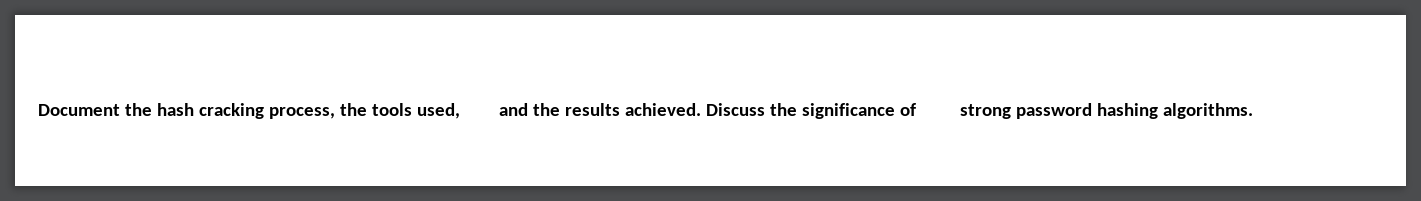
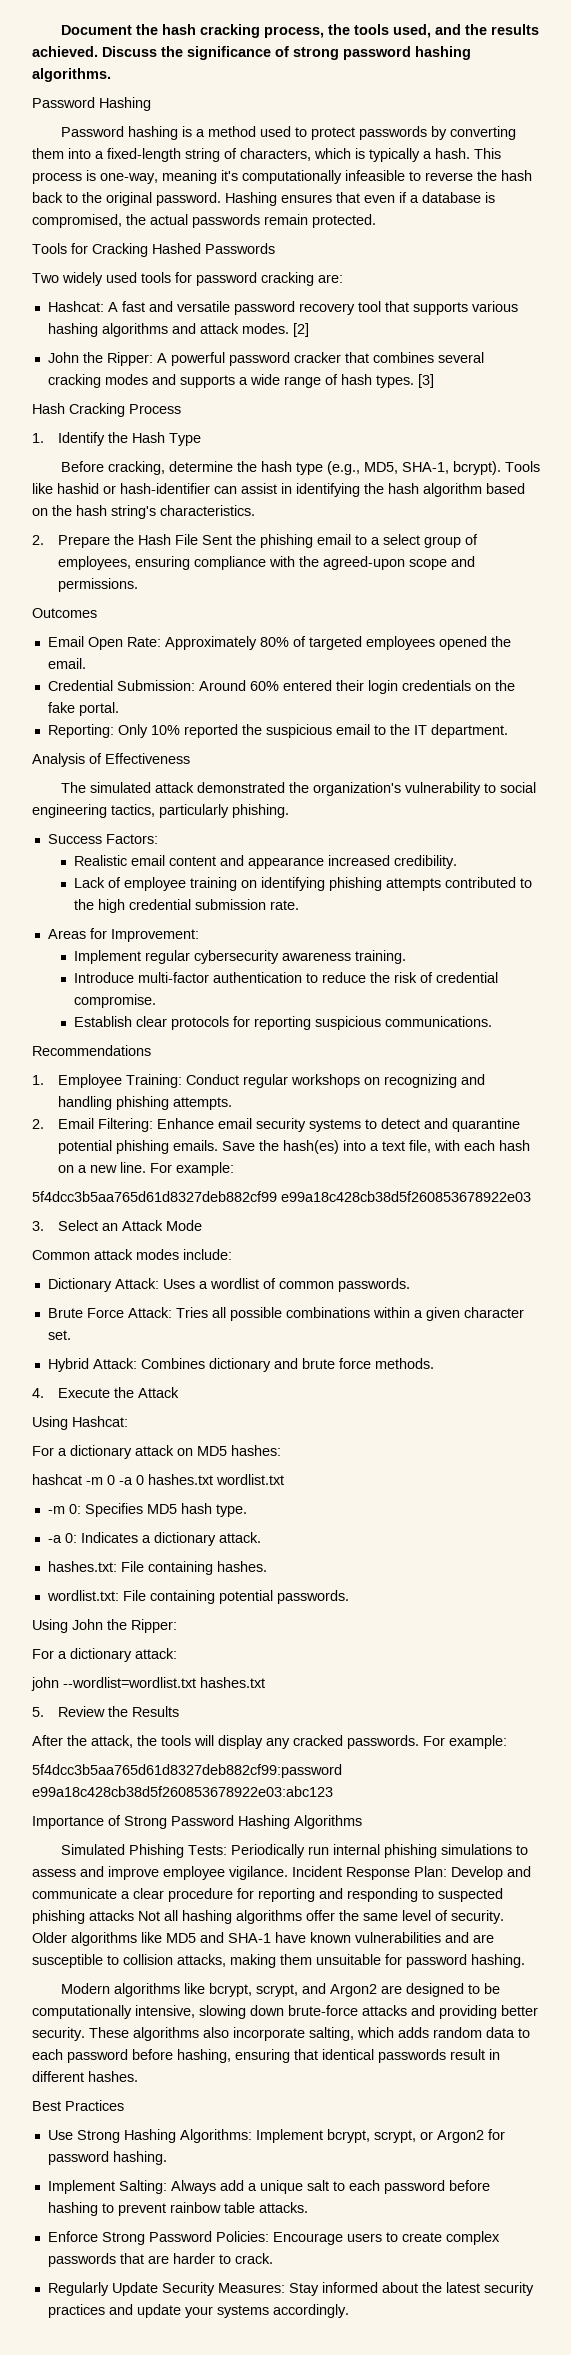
(1253, 111) none -> [32,97,151,111] [60,126,516,140] [32,148,501,162] [32,170,532,184] [32,192,495,206] [32,214,376,228] [32,243,275,257] [32,272,343,286] [47,301,518,315] [47,323,309,337] [47,352,484,366] [47,374,434,388] [32,403,181,417] [32,432,202,446] [60,461,540,475] [32,483,525,497] [32,505,255,519] [32,534,479,548] [58,556,476,570] [58,578,139,592] [32,608,97,618] [47,636,511,650] [47,658,86,669] [47,680,515,694] [47,702,119,716] [47,724,508,738] [32,753,190,767] [60,782,536,796] [32,804,289,818] [47,834,158,844] [73,855,457,869] [73,877,532,891] [73,899,299,913] [47,928,199,942] [73,950,406,964] [73,972,498,983] [73,994,156,1008] [73,1016,492,1030] [32,1045,151,1056] [32,1074,486,1088] [58,1096,233,1110] [32,1118,521,1132] [58,1140,531,1154] [58,1162,235,1176] [32,1191,531,1202] [32,1220,203,1231] [32,1249,232,1260] [47,1278,410,1292] [47,1307,524,1321] [47,1330,71,1340] [47,1358,434,1372] [32,1387,180,1398] [32,1416,128,1430] [32,1445,281,1459] [32,1474,284,1485] [47,1503,247,1517] [47,1532,261,1546] [47,1561,267,1575] [46,1590,349,1604] [32,1619,177,1633] [32,1648,177,1662] [31,1677,265,1691] [32,1706,180,1717] [32,1735,507,1749] [32,1764,342,1778] [32,1786,333,1797] [32,1815,362,1829] [60,1844,528,1858] [32,1866,531,1880] [32,1888,503,1902] [32,1910,504,1924] [32,1932,494,1946] [32,1954,525,1968] [60,1983,500,1997] [32,2005,538,2019] [32,2027,530,2041] [32,2049,500,2063] [32,2071,138,2082] [32,2100,124,2111] [47,2129,505,2143] [47,2151,167,2165] [47,2180,490,2194] [47,2202,308,2216] [47,2231,500,2245] [47,2253,273,2267] [47,2282,534,2296] [47,2304,349,2318] // Password Hashing // Password hashing is a method used to protect passwords by converting them into a fixed-length string of characters, which is typically a hash. This process is one-way, meaning it's computationally infeasible to reverse the hash back to the original password. Hashing ensures that even if a database is compromised, the actual passwords remain protected. // Tools for Cracking Hashed Passwords // Two widely used tools for password cracking are: // Hashcat: A fast and versatile password recovery tool that supports various hashing algorithms and attack modes. [2] // John the Ripper: A powerful password cracker that combines several cracking modes and supports a wide range of hash types. [3] // Hash Cracking Process // 1. Identify the Hash Type // Before cracking, determine the hash type (e.g., MD5, SHA-1, bcrypt). Tools like hashid or hash-identifier can assist in identifying the hash algorithm based on the hash string's characteristics. // 2. Prepare the Hash File Sent the phishing email to a select group of employees, ensuring compliance with the agreed-upon scope and permissions. // Outcomes // Email Open Rate: Approximately 80% of targeted employees opened the email. // Credential Submission: Around 60% entered their login credentials on the fake portal. // Reporting: Only 10% reported the suspicious email to the IT department. // Analysis of Effectiveness // The simulated attack demonstrated the organization's vulnerability to social engineering tactics, particularly phishing. // Success Factors: // Realistic email content and appearance increased credibility. // Lack of employee training on identifying phishing attempts contributed to the high credential submission rate. // Areas for Improvement: // Implement regular cybersecurity awareness training. // Introduce multi-factor authentication to reduce the risk of credential compromise. // Establish clear protocols for reporting suspicious communications. // Recommendations // 1. Employee Training: Conduct regular workshops on recognizing and handling phishing attempts. // 2. Email Filtering: Enhance email security systems to detect and quarantine potential phishing emails. Save the hash(es) into a text file, with each hash on a new line. For example: // 5f4dcc3b5aa765d61d8327deb882cf99 e99a18c428cb38d5f260853678922e03 // 3. Select an Attack Mode // Common attack modes include: // Dictionary Attack: Uses a wordlist of common passwords. // Brute Force Attack: Tries all possible combinations within a given character set. // Hybrid Attack: Combines dictionary and brute force methods. // 4. Execute the Attack // Using Hashcat: // For a dictionary attack on MD5 hashes: // hashcat -m 0 -a 0 hashes.txt wordlist.txt // -m 0: Specifies MD5 hash type. // -a 0: Indicates a dictionary attack. // hashes.txt: File containing hashes. // wordlist.txt: File containing potential passwords. // Using John the Ripper: // For a dictionary attack: // john --wordlist=wordlist.txt hashes.txt // 5. Review the Results // After the attack, the tools will display any cracked passwords. For example: // 5f4dcc3b5aa765d61d8327deb882cf99:password e99a18c428cb38d5f260853678922e03:abc123 // Importance of Strong Password Hashing Algorithms // Simulated Phishing Tests: Periodically run internal phishing simulations to assess and improve employee vigilance. Incident Response Plan: Develop and communicate a clear procedure for reporting and responding to suspected phishing attacks Not all hashing algorithms offer the same level of security. Older algorithms like MD5 and SHA-1 have known vulnerabilities and are susceptible to collision attacks, making them unsuitable for password hashing. // Modern algorithms like bcrypt, scrypt, and Argon2 are designed to be computationally intensive, slowing down brute-force attacks and providing better security. These algorithms also incorporate salting, which adds random data to each password before hashing, ensuring that identical passwords result in different hashes. // Best Practices // Use Strong Hashing Algorithms: Implement bcrypt, scrypt, or Argon2 for password hashing. // Implement Salting: Always add a unique salt to each password before hashing to prevent rainbow table attacks. // Enforce Strong Password Policies: Encourage users to create complex passwords that are harder to crack. // Regularly Update Security Measures: Stay informed about the latest security practices and update your systems accordingly.

